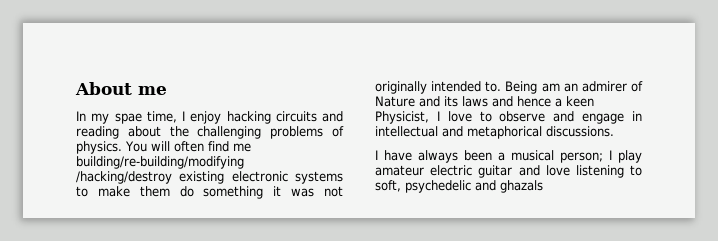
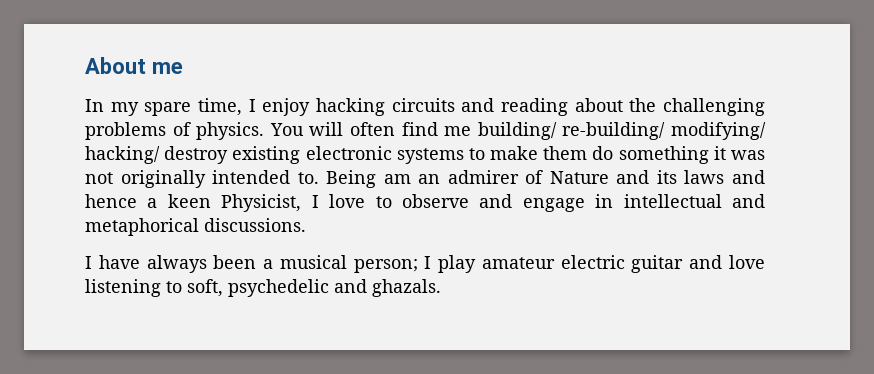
[114,113,142,124] spae -> [144,102,192,116] spare
[76,156,244,169] [76,171,172,184] building/re-building/modifying /hacking/destroy -> [477,122,767,140] [85,146,229,164] building/ re-building/ modifying/ hacking/ destroy
[500,180,543,193] ghazals -> [372,279,441,297] ghazals.

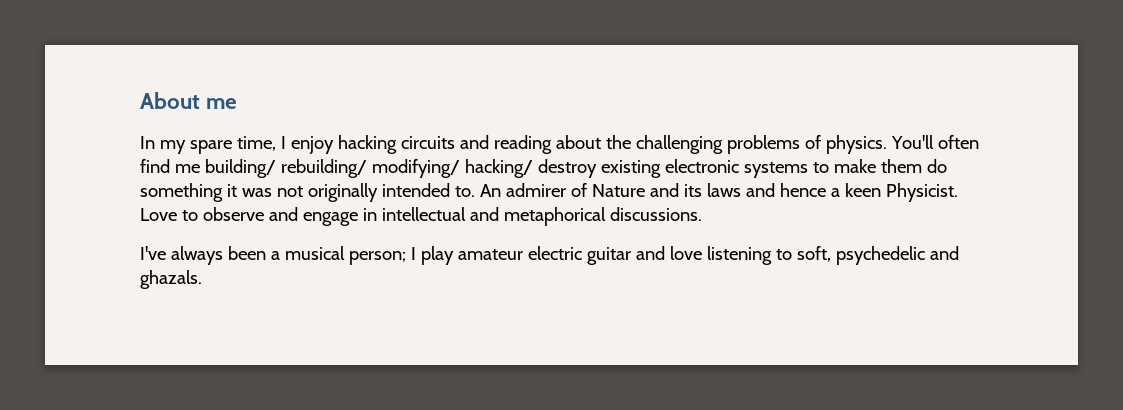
[269,122,344,136] You will -> [890,135,934,149] You'll
[562,122,666,140] re-building/ -> [280,159,367,178] rebuilding/
[326,170,441,188] Being am an -> [479,184,501,197] An
[221,194,366,212] Physicist, I love -> [885,183,958,202] [140,208,177,221] Physicist. Love
[85,255,140,269] I have -> [140,246,166,260] I've

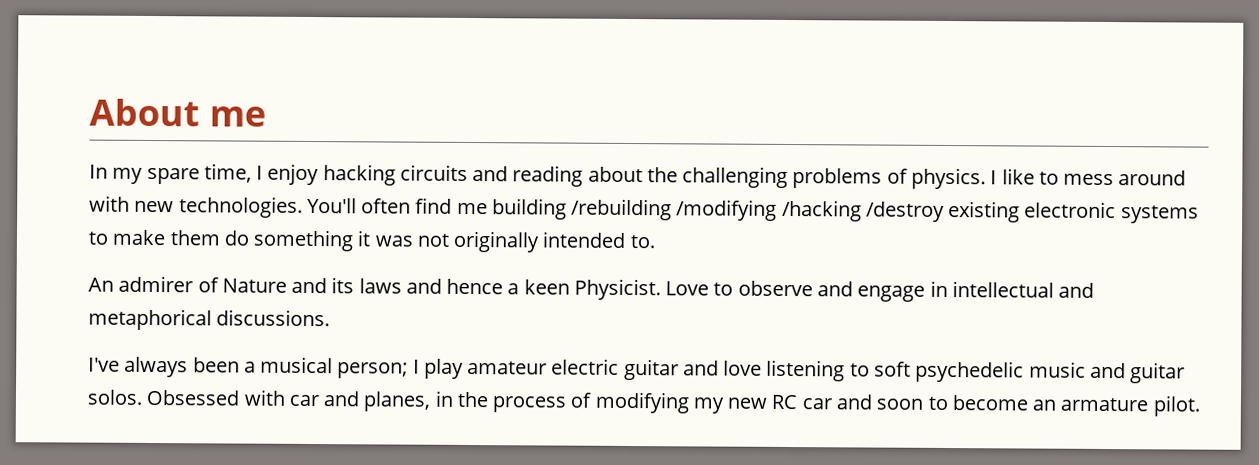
[890,135,979,149] [140,159,597,178] You'll often find me building/ rebuilding/ modifying/ hacking/ destroy -> [990,168,1187,186] [89,195,945,222] I like to mess around with new technologies. You'll often find me building /rebuilding /modifying /hacking /destroy
(475, 191) none -> (655, 242) //
[796,246,959,265] [140,270,202,289] soft, psychedelic and ghazals. -> [873,360,1186,384] [87,389,1200,417] soft psychedelic music and guitar solos. Obsessed with car and planes, in the process of modifying my new RC car and soon to become an armature pilot.

